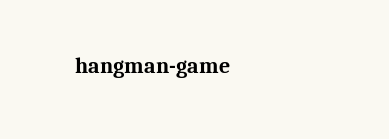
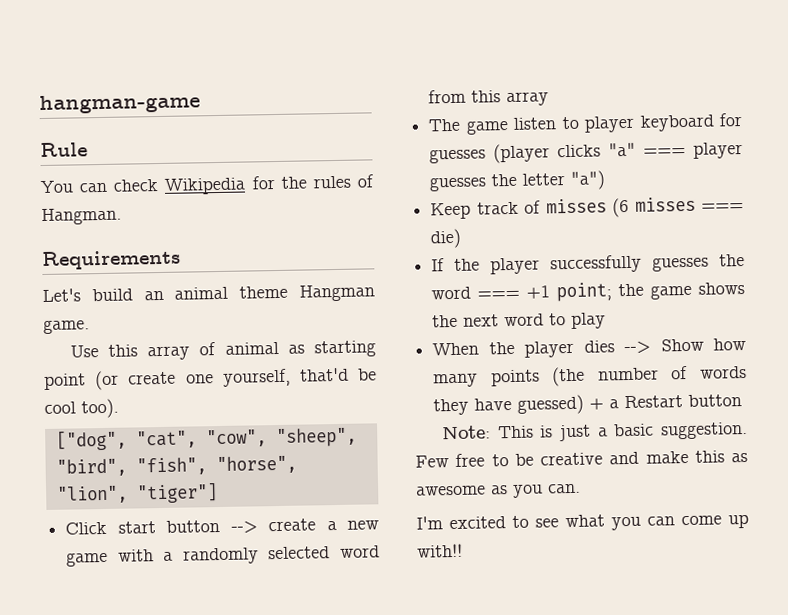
(230, 67) none -> [40,142,88,158] [40,174,374,195] [41,207,122,226] [41,249,181,271] [42,284,375,303] [43,319,90,335] [69,340,376,361] [44,367,377,391] [44,398,119,419] [55,427,357,451] [55,455,297,477] [56,482,218,504] [65,518,379,535] [66,545,381,567] [428,89,550,107] [428,113,742,135] [429,142,743,164] [429,170,607,192] [430,196,744,220] [430,228,462,249] [431,254,745,275] [431,281,745,302] [432,312,607,329] [432,337,746,358] [433,365,747,388] [433,394,743,416] [441,421,748,442] [415,450,748,468] [416,483,581,498] [416,513,749,531] [417,543,463,558] // Rule // You can check Wikipedia for the rules of Hangman. // Requirements // Let's build an animal theme Hangman game. // Use this array of animal as starting point (or create one yourself, that'd be cool too). // ["dog", "cat", "cow", "sheep", "bird", "fish", "horse", "lion", "tiger"] // Click start button --> create a new game with a randomly selected word from this array // The game listen to player keyboard for guesses (player clicks "a" === player guesses the letter "a") // Keep track of misses (6 misses === die) // If the player successfully guesses the word === +1 point; the game shows the next word to play // When the player dies --> Show how many points (the number of words they have guessed) + a Restart button // Note: This is just a basic suggestion. Few free to be creative and make this as awesome as you can. // I'm excited to see what you can come up with!!

